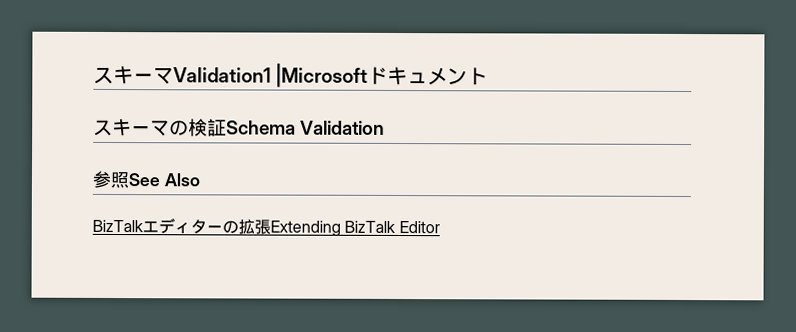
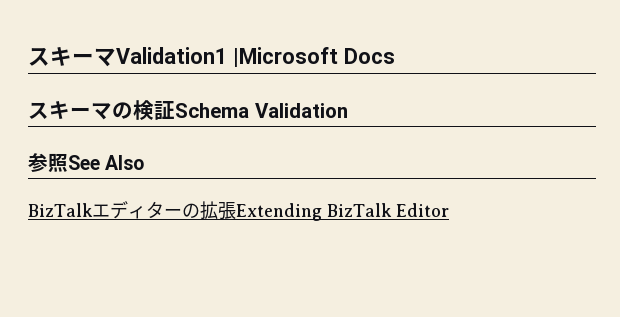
[367,66,489,86] ドキュメント -> [343,48,395,64] Docs

